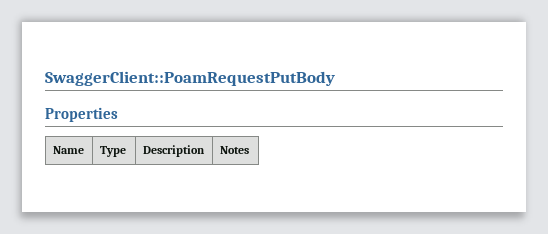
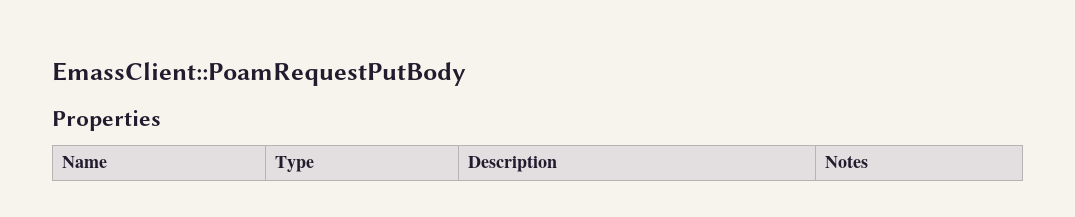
[45,71,335,86] SwaggerClient::PoamRequestPutBody -> [52,62,466,86] EmassClient::PoamRequestPutBody

